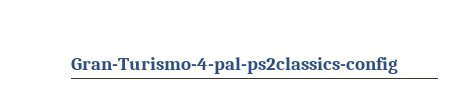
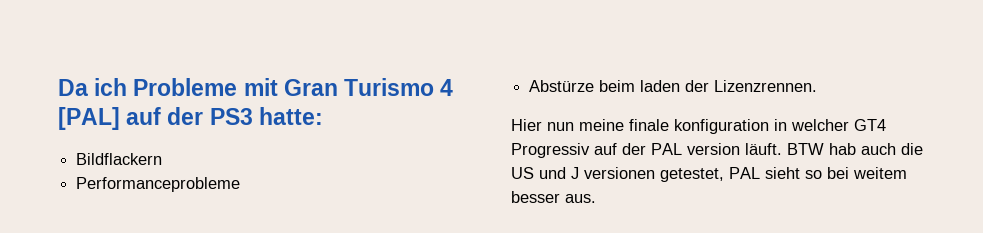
[71,57,398,74] Gran-Turismo-4-pal-ps2classics-config -> [58,78,454,96] [58,107,323,130] [76,153,163,165] [76,177,241,192] [529,80,818,92] [511,119,886,134] [511,143,923,158] [511,167,907,182] [511,191,596,203] Da ich Probleme mit Gran Turismo 4 [PAL] auf der PS3 hatte: // Bildflackern // Performanceprobleme // Abstürze beim laden der Lizenzrennen. // Hier nun meine finale konfiguration in welcher GT4 Progressiv auf der PAL version läuft. BTW hab auch die US und J versionen getestet, PAL sieht so bei weitem besser aus.

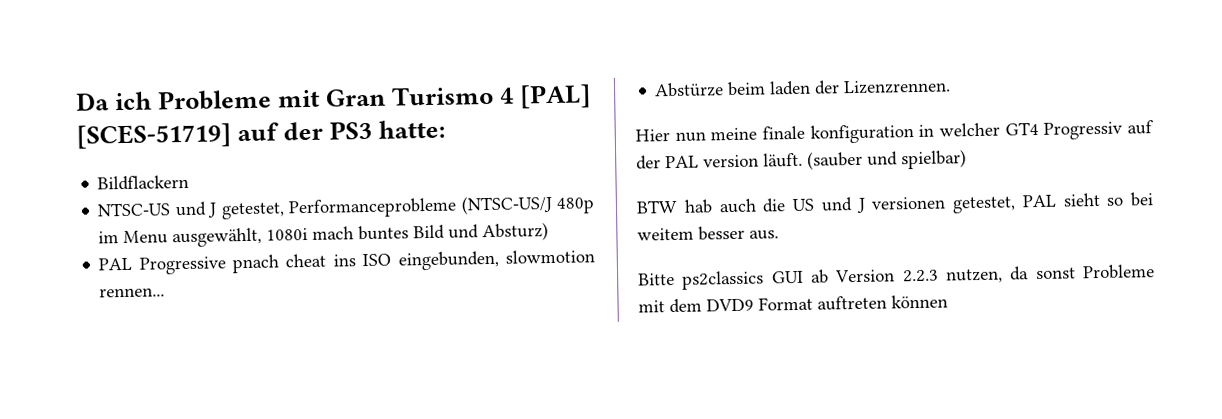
(120, 118) none -> [76,123,231,149] [SCES-51719]
[76,177,241,192] Performanceprobleme -> [97,194,595,220] [98,222,550,248] [98,249,595,275] [99,287,166,298] NTSC-US und J getestet, Performanceprobleme (NTSC-US/J 480p im Menu ausgewählt, 1080i mach buntes Bild und Absturz) // PAL Progressive pnach cheat ins ISO eingebunden, slowmotion rennen...
(782, 149) none -> [807,149,967,170] (sauber und spielbar) //
(596, 198) none -> [638,264,1155,290] [638,294,948,314] // Bitte ps2classics GUI ab Version 2.2.3 nutzen, da sonst Probleme mit dem DVD9 Format auftreten können

